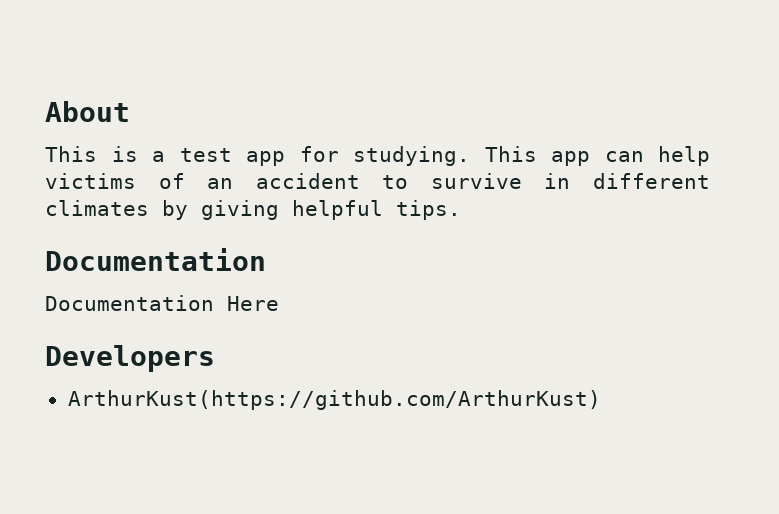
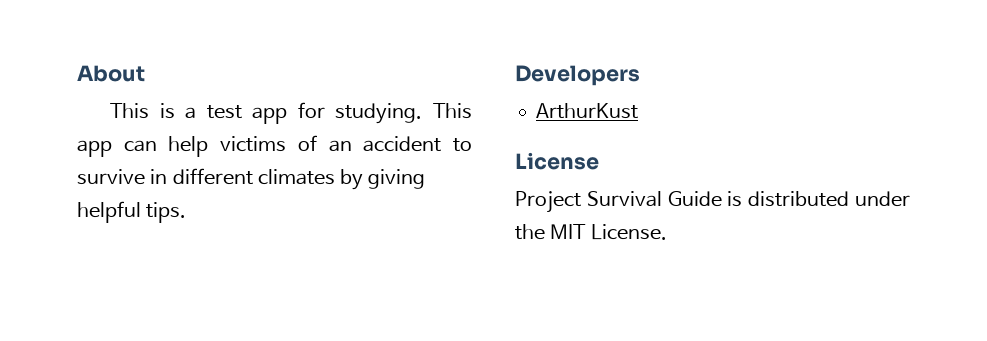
[45,248,266,271] [45,295,279,311] [45,345,215,372] [67,390,601,410] Documentation // Documentation Here // Developers // ArthurKust(https://github.com/ArthurKust) -> [515,65,640,86] [536,103,639,119] [515,152,599,170] [515,191,910,213] [515,224,667,240] Developers // ArthurKust // License // Project Survival Guide is distributed under the MIT License.

